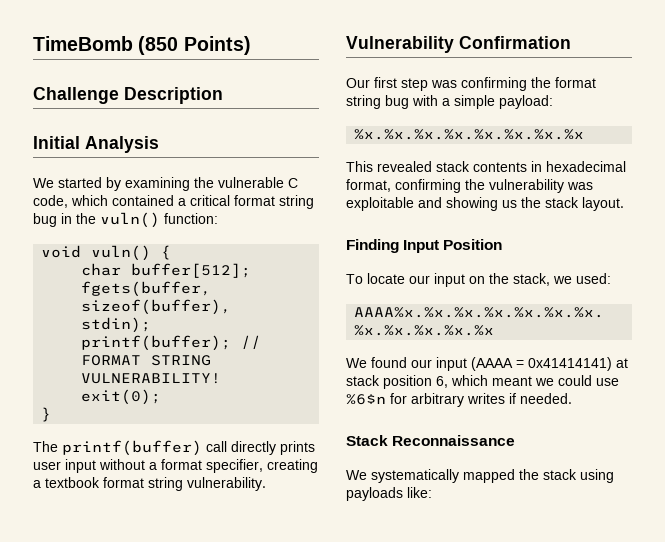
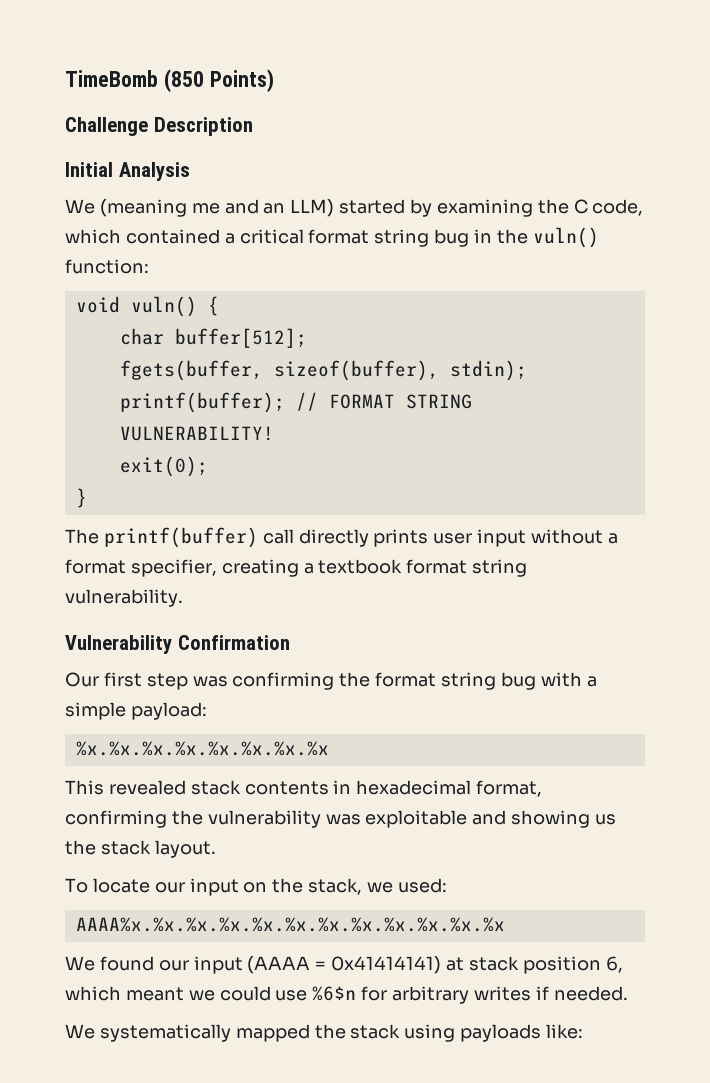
(54, 183) none -> [99,199,335,217] (meaning me and an LLM)
[218,177,284,188] vulnerable -> (569, 206) none
[346,239,503,253] // Finding Input Position -> (216, 849) none
[346,435,516,446] // Stack Reconnaissance -> (628, 993) none

